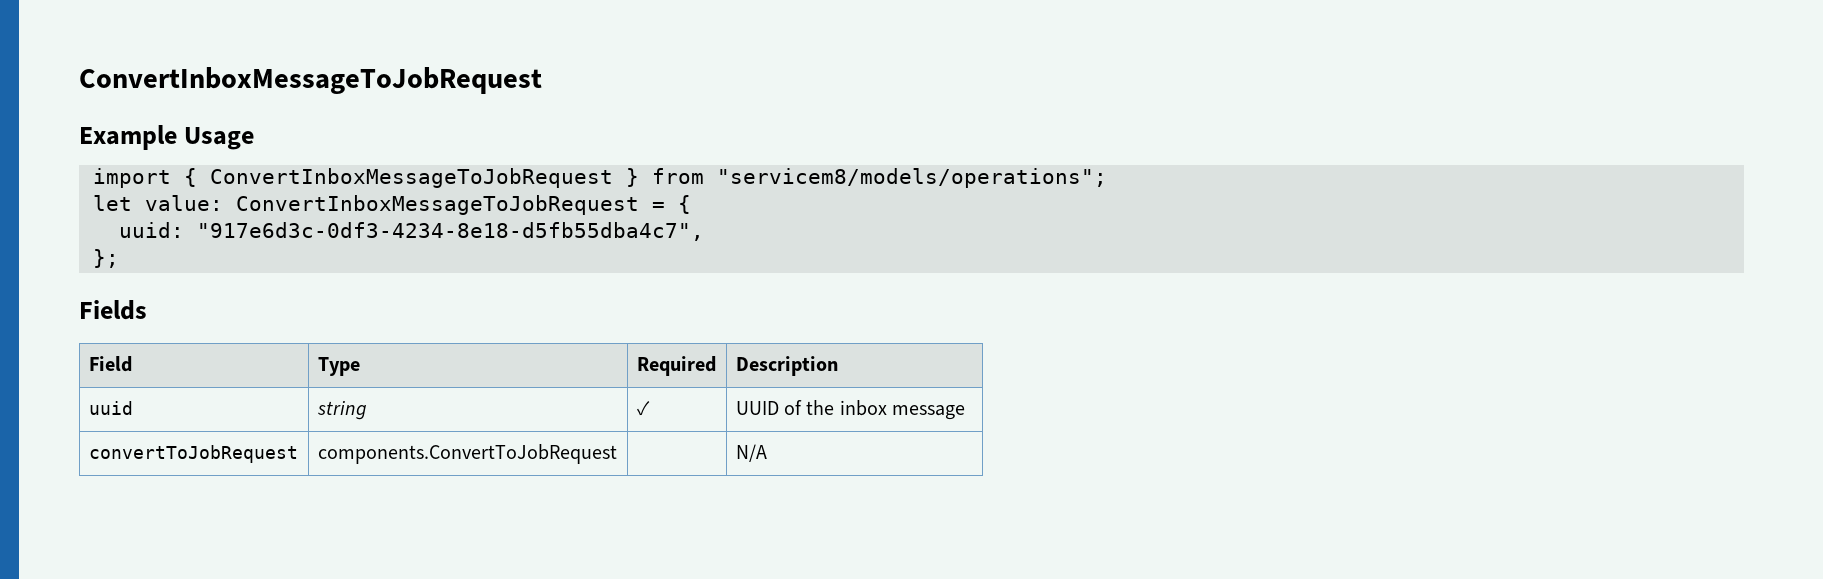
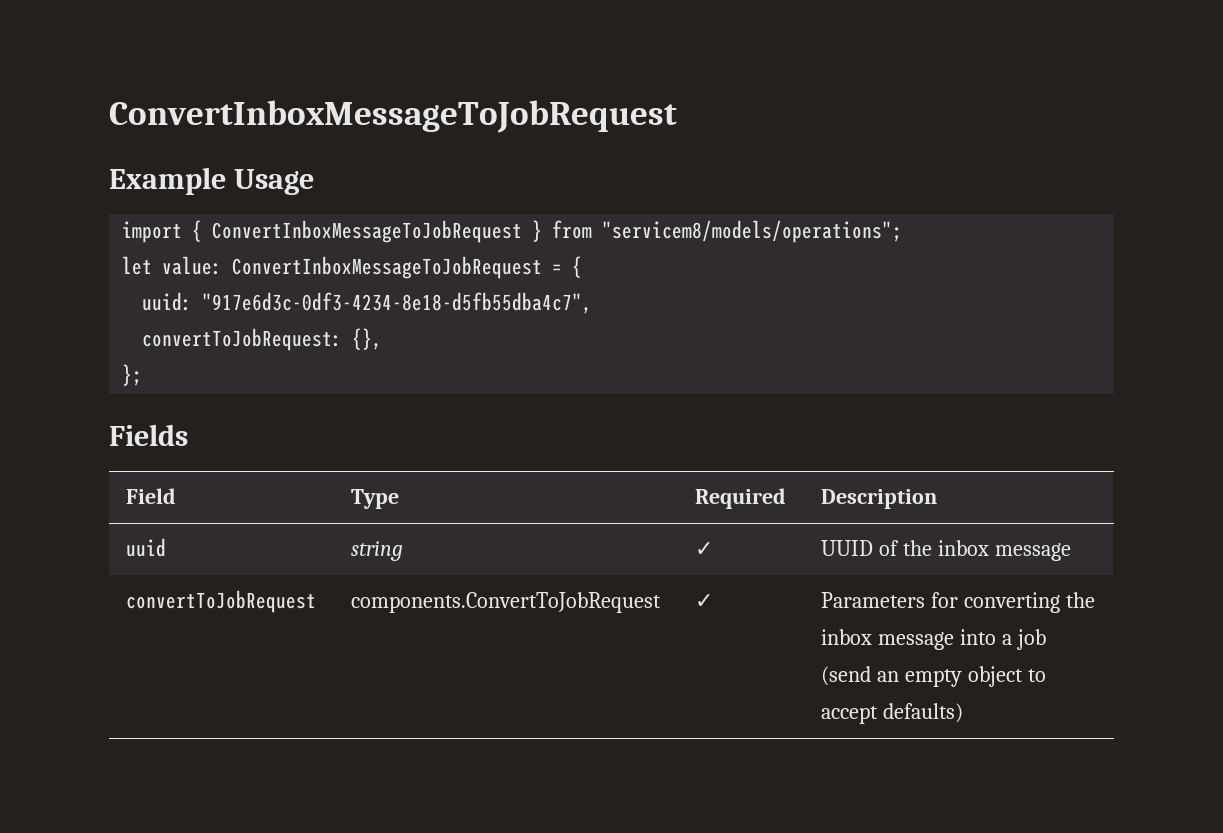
(704, 231) none -> [142,328,383,351] // convertToJobRequest: {},
[735,444,767,462] | N/A -> [695,594,714,608] [821,592,1096,613] [821,629,1047,650] [821,666,1047,687] [821,703,964,724] ✓ | Parameters for converting the inbox message into a job (send an empty object to accept defaults)

